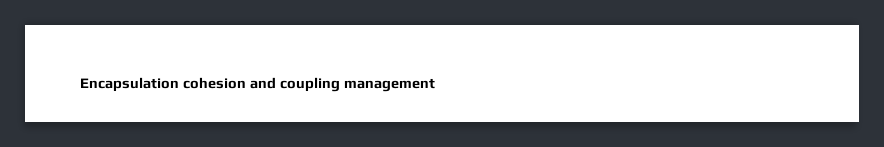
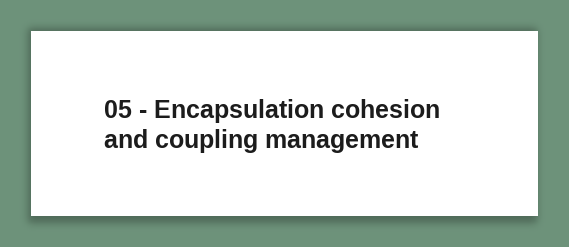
(80, 84) none -> [104,100,147,118] 05 -

